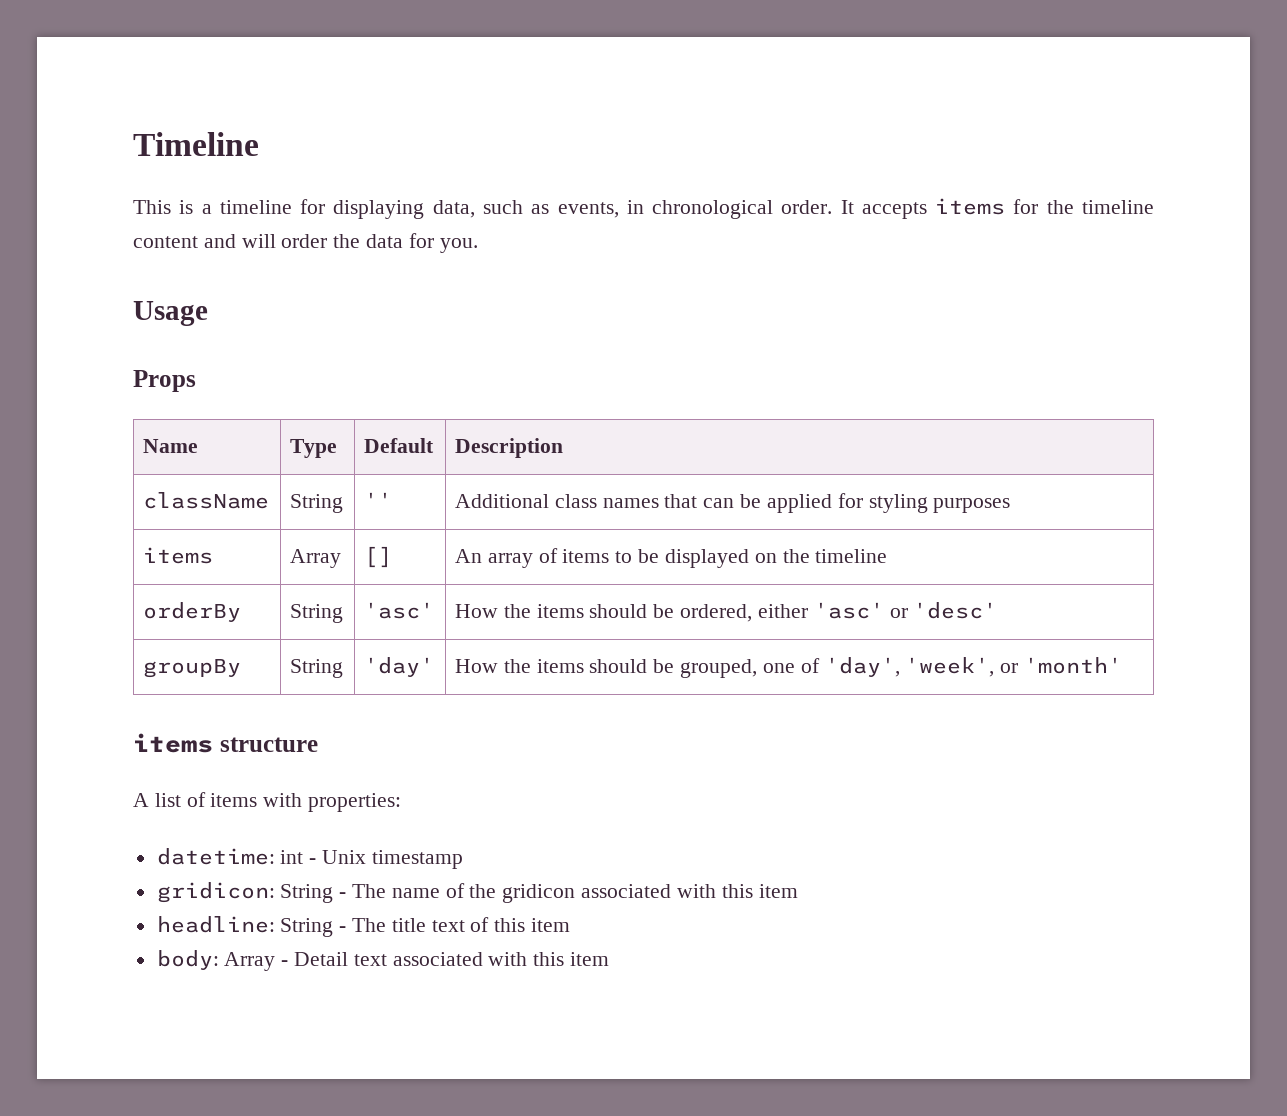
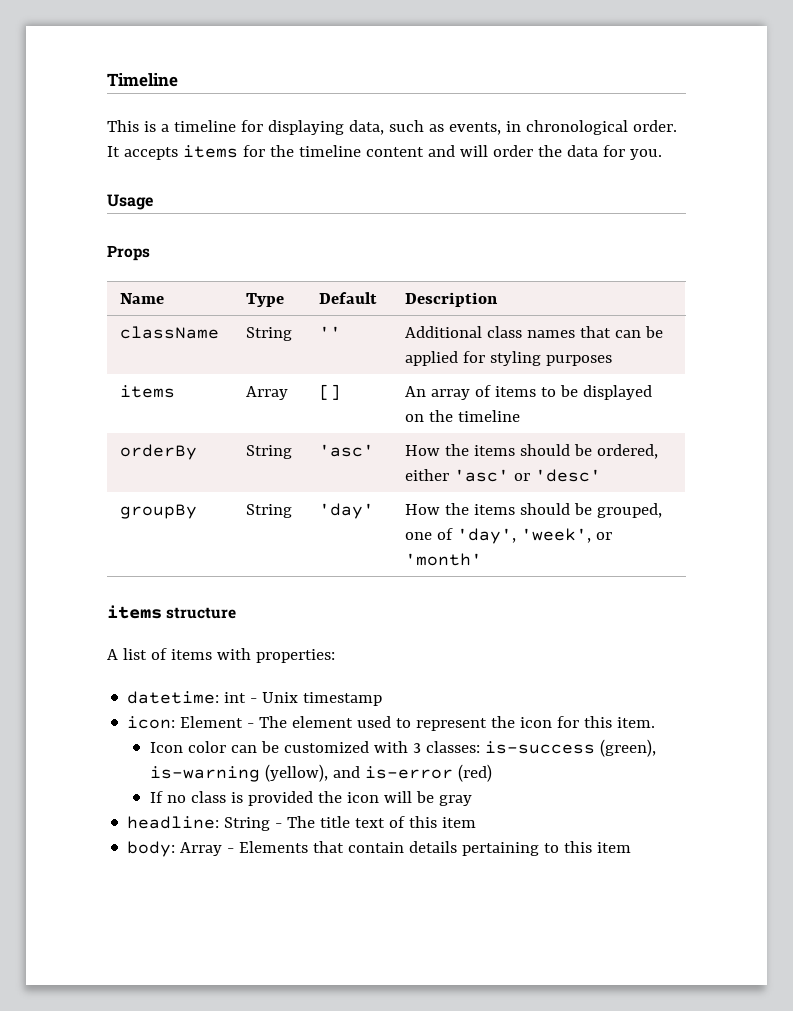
[156,882,798,903] gridicon: String - The name of the gridicon associated with this item -> [127,716,656,731] [150,739,656,757] [150,764,493,782] [150,791,472,806] icon: Element - The element used to represent the icon for this item. // Icon color can be customized with 3 classes: is-success (green), is-warning (yellow), and is-error (red) // If no class is provided the icon will be gray
[294,952,528,966] Detail text associated with -> [239,841,560,856] Elements that contain details pertaining to

